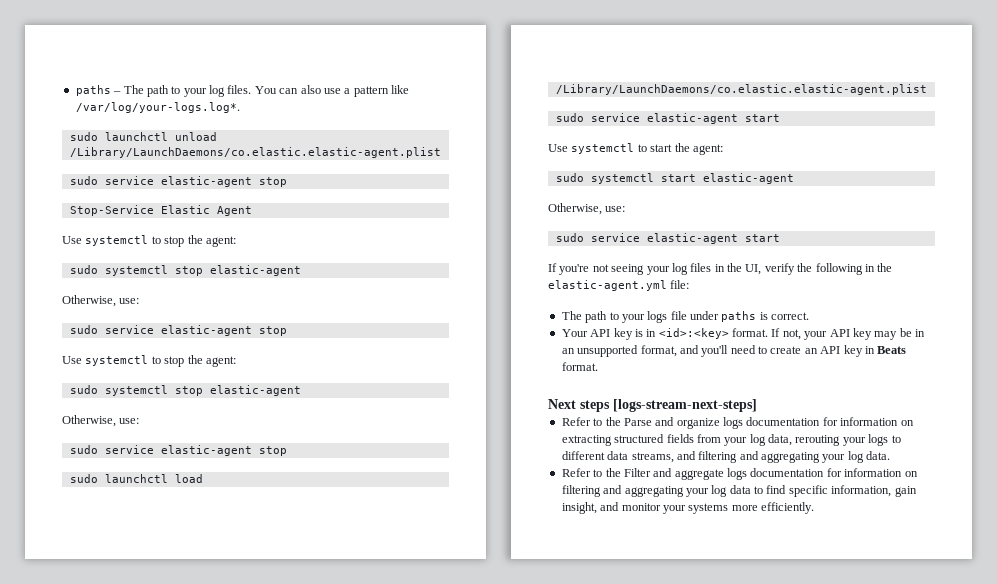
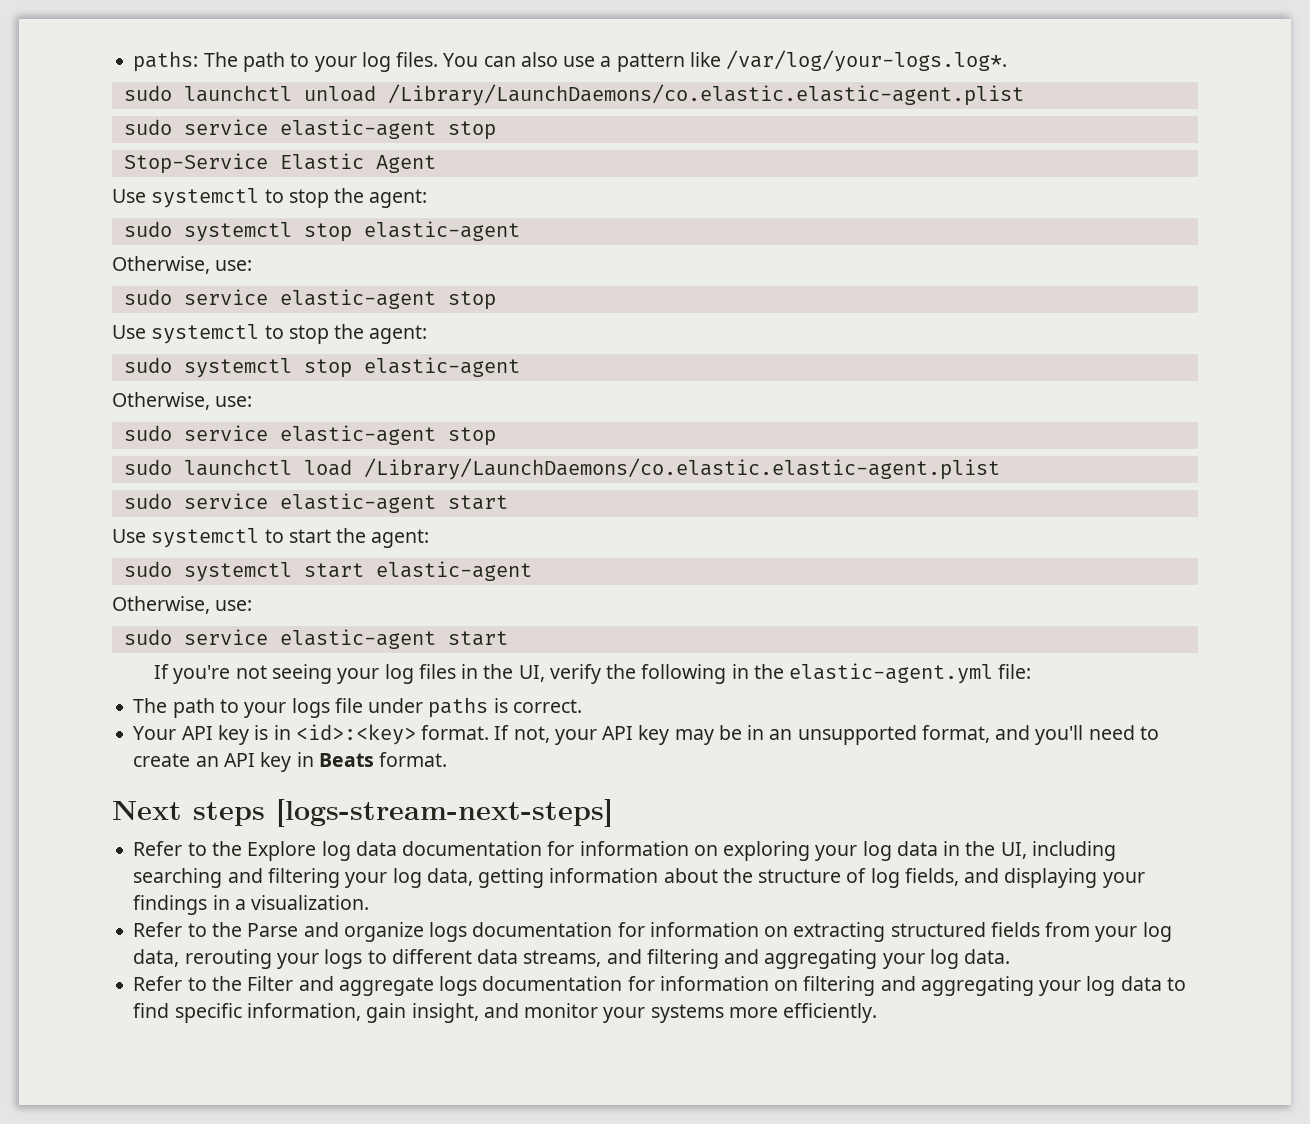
[75,85,122,96] paths – -> [133,51,199,72] paths:
(757, 405) none -> [133,841,1116,861] [133,868,1145,888] [133,895,370,915] // Refer to the Explore log data documentation for information on exploring your log data in the UI, including searching and filtering your log data, getting information about the structure of log fields, and displaying your findings in a visualization.

